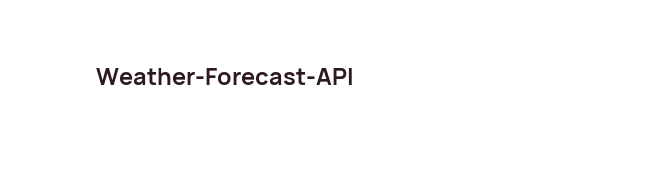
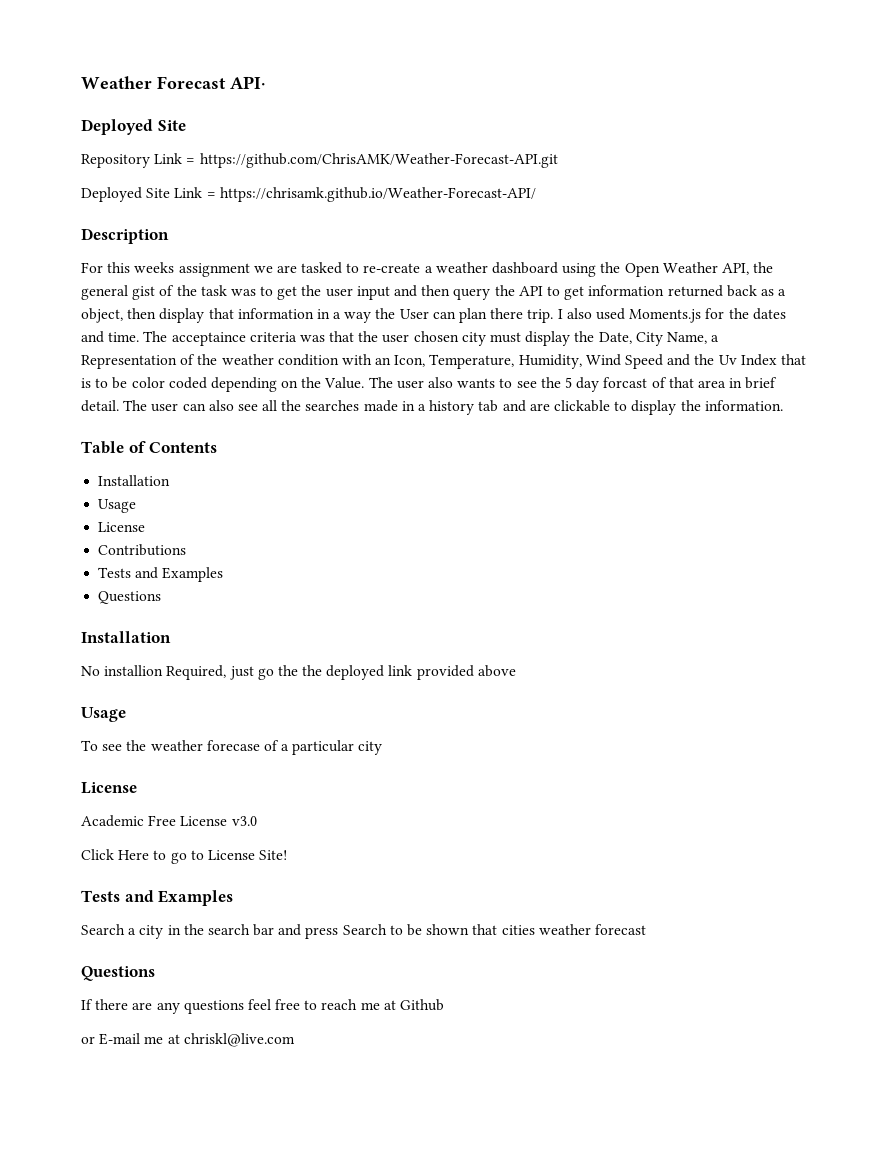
[96,68,354,85] Weather-Forecast-API -> [81,76,266,89] [81,119,186,135] [81,153,558,168] [81,187,536,202] [81,228,169,244] [81,262,774,277] [81,285,787,300] [81,308,786,323] [81,331,720,346] [81,354,806,369] [81,377,778,392] [81,400,783,415] [81,441,218,454] [98,475,171,486] [98,499,137,513] [98,522,146,532] [98,544,187,556] [98,567,224,582] [98,591,162,604] [81,631,171,643] [81,665,516,680] [81,707,126,722] [81,740,383,755] [81,782,137,794] [81,815,257,827] [81,849,288,864] [81,890,234,906] [81,924,646,939] [81,966,155,981] [81,999,445,1014] [81,1033,295,1047] Weather Forecast API· // Deployed Site // Repository Link = https://github.com/ChrisAMK/Weather-Forecast-API.git // Deployed Site Link = https://chrisamk.github.io/Weather-Forecast-API/ // Description // For this weeks assignment we are tasked to re-create a weather dashboard using the Open Weather API, the general gist of the task was to get the user input and then query the API to get information returned back as a object, then display that information in a way the User can plan there trip. I also used Moments.js for the dates and time. The acceptaince criteria was that the user chosen city must display the Date, City Name, a Representation of the weather condition with an Icon, Temperature, Humidity, Wind Speed and the Uv Index that is to be color coded depending on the Value. The user also wants to see the 5 day forcast of that area in brief detail. The user can also see all the searches made in a history tab and are clickable to display the information. // Table of Contents // Installation // Usage // License // Contributions // Tests and Examples // Questions // Installation // No installion Required, just go the the deployed link provided above // Usage // To see the weather forecase of a particular city // License // Academic Free License v3.0 // Click Here to go to License Site! // Tests and Examples // Search a city in the search bar and press Search to be shown that cities weather forecast // Questions // If there are any questions feel free to reach me at Github // or E-mail me at chriskl@live.com

